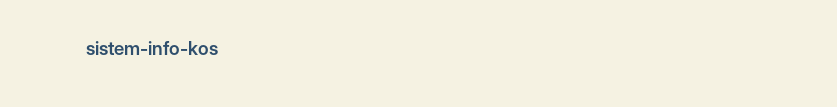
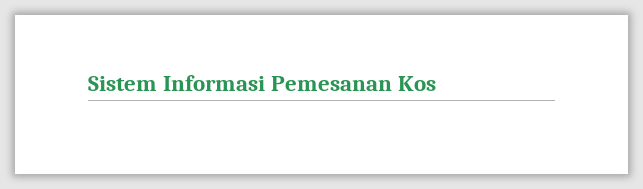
[86,41,218,55] sistem-info-kos -> [88,75,437,91] Sistem Informasi Pemesanan Kos

